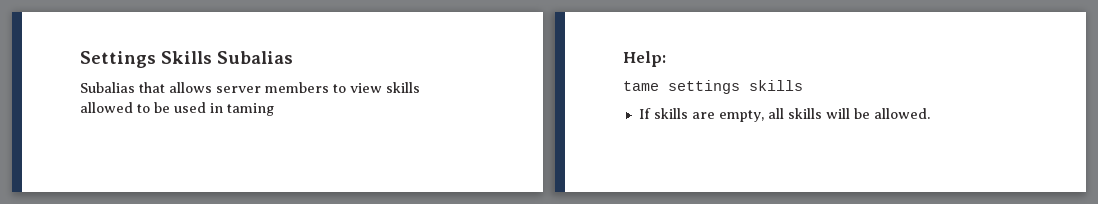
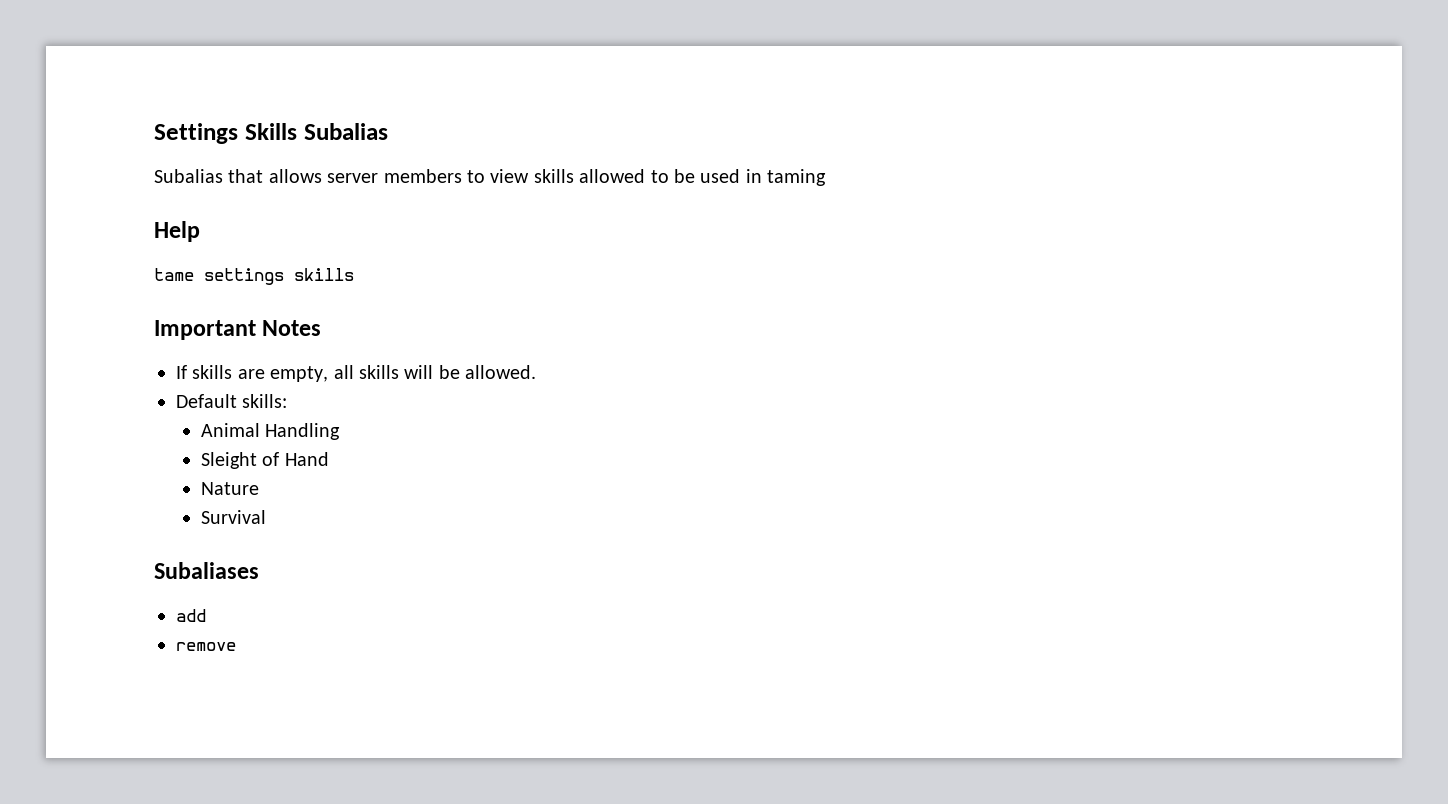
[623,51,666,67] Help: -> [154,221,200,242] Help
(803, 85) none -> [154,320,322,340] // Important Notes
(930, 113) none -> [176,394,288,408] [200,423,341,440] [200,452,329,469] [200,482,259,495] [200,510,266,524] [154,562,259,579] [176,609,206,622] [176,642,236,651] // Default skills: // Animal Handling // Sleight of Hand // Nature // Survival // Subaliases // add // remove

